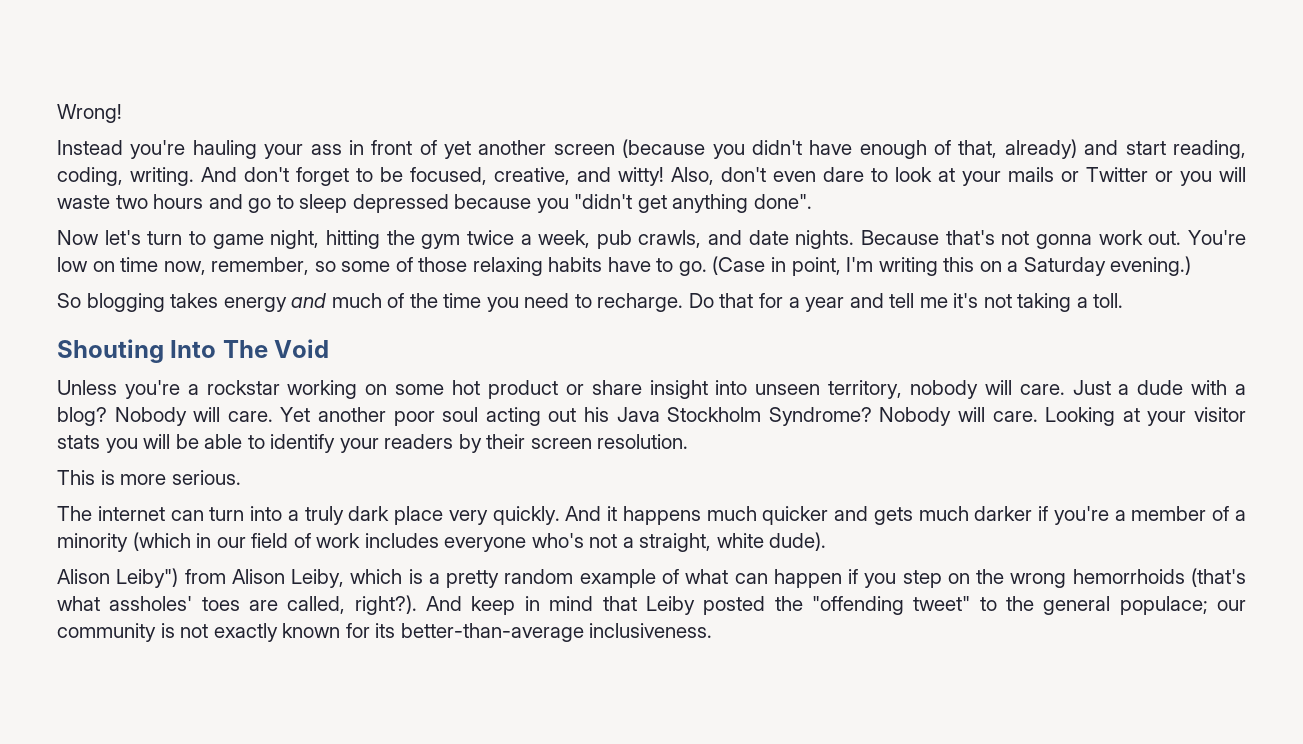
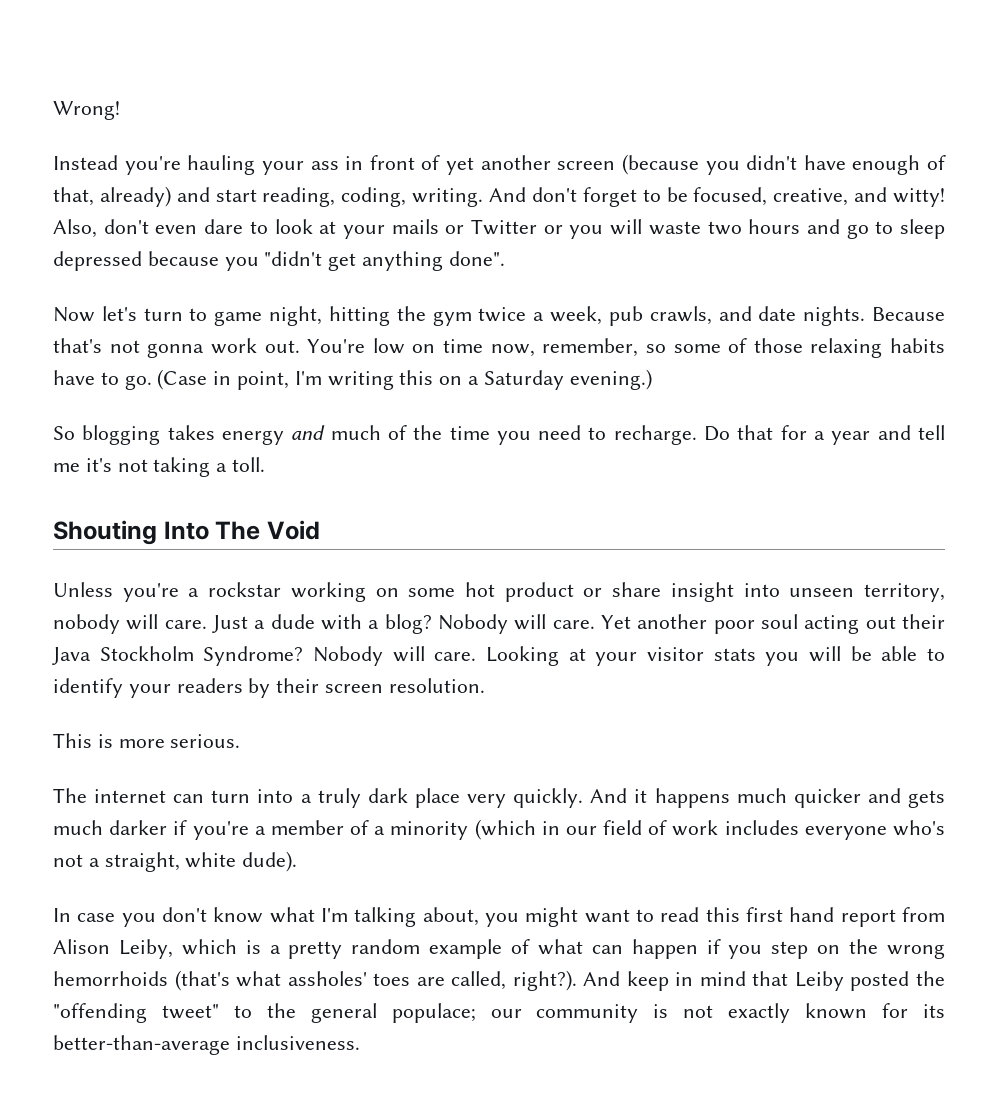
[584,407,610,422] his -> [902,614,946,629] their
[57,568,179,588] Alison Leiby") -> [53,907,896,927] In case you don't know what I'm talking about, you might want to read this first hand report

